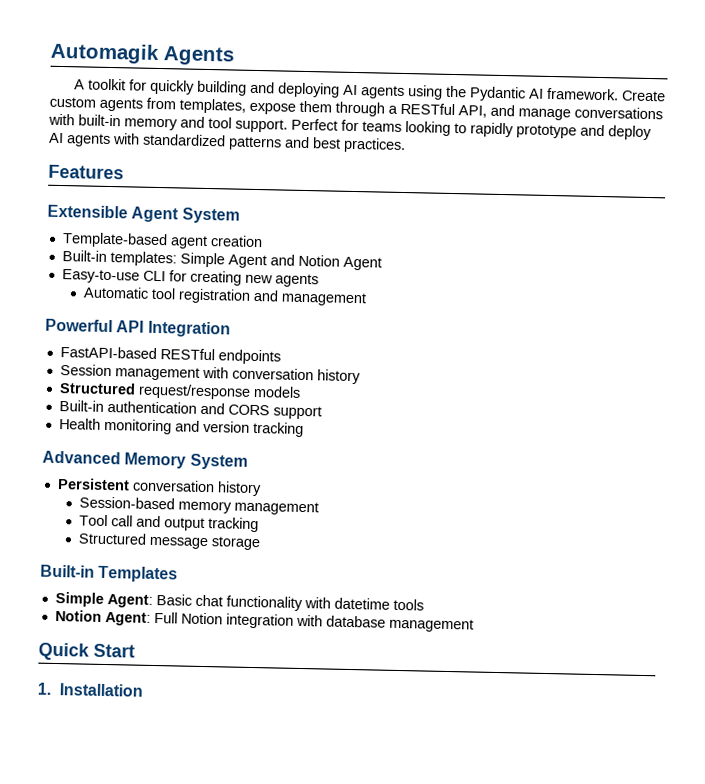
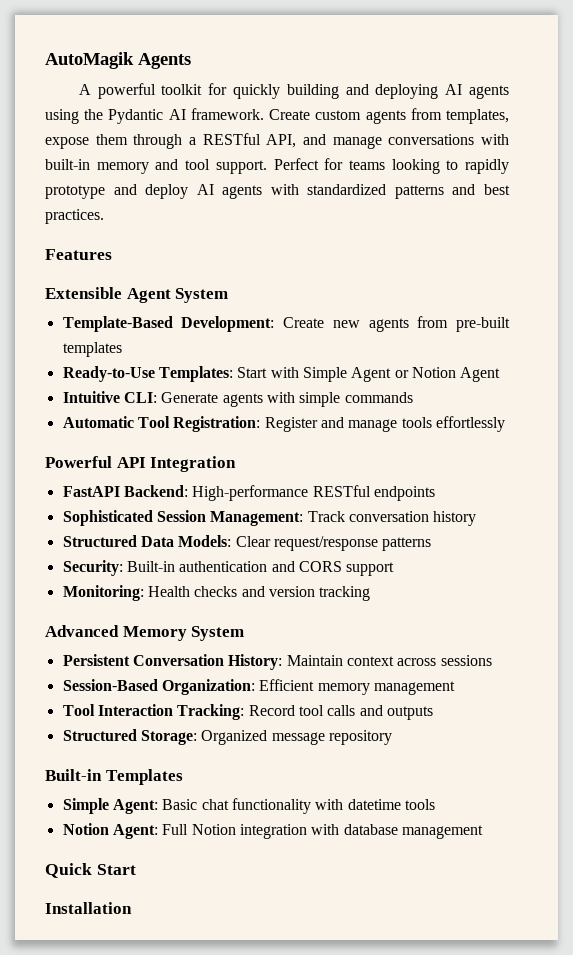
[50,42,160,64] Automagik -> [45,52,134,69] AutoMagik
(85, 84) none -> [97,83,156,99] powerful
[61,232,263,249] [61,250,177,267] Template-based agent creation // Built-in templates: -> [62,316,510,332] [62,342,122,357] [62,366,299,382] Template-Based Development: Create new agents from pre-built templates // Ready-to-Use Templates: Start with
[269,254,295,266] and -> [394,370,409,378] or
[61,269,319,288] [82,286,367,307] Easy-to-use CLI for creating new agents // Automatic tool registration and management -> [62,391,413,407] [62,416,505,432] Intuitive CLI: Generate agents with simple commands // Automatic Tool Registration: Register and manage tools effortlessly
[59,346,157,359] FastAPI-based -> [62,485,309,501] FastAPI Backend: High-performance
[59,364,229,381] Session management with -> [62,510,345,526] Sophisticated Session Management: Track
[137,383,301,400] request/response models // -> [140,535,432,551] [62,560,123,576] Data Models: Clear request/response patterns // Security:
[58,418,172,435] Health monitoring -> [62,585,238,601] Monitoring: Health checks
[131,479,262,497] [78,496,319,516] [78,514,259,533] [77,532,261,551] conversation history // Session-based memory management // Tool call and output tracking // Structured message storage -> [132,654,492,670] [62,679,455,695] [62,704,433,720] [62,729,392,745] Conversation History: Maintain context across sessions // Session-Based Organization: Efficient memory management // Tool Interaction Tracking: Record tool calls and outputs // Structured Storage: Organized message repository
[37,682,51,695] 1. -> (136, 869) none

